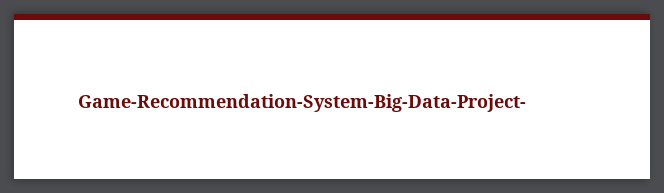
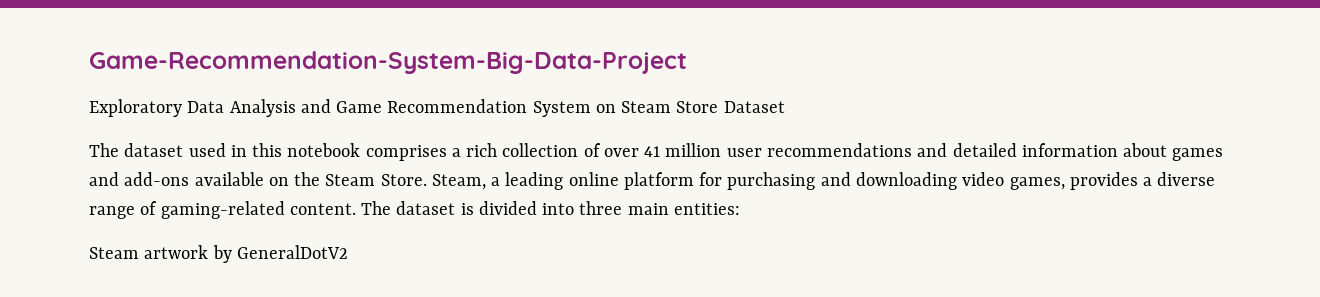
[78,94,526,112] Game-Recommendation-System-Big-Data-Project- -> [89,51,687,74] [89,99,785,117] [89,143,1224,161] [89,172,1216,190] [89,201,740,219] [89,245,348,263] Game-Recommendation-System-Big-Data-Project // Exploratory Data Analysis and Game Recommendation System on Steam Store Dataset // The dataset used in this notebook comprises a rich collection of over 41 million user recommendations and detailed information about games and add-ons available on the Steam Store. Steam, a leading online platform for purchasing and downloading video games, provides a diverse range of gaming-related content. The dataset is divided into three main entities: // Steam artwork by GeneralDotV2

